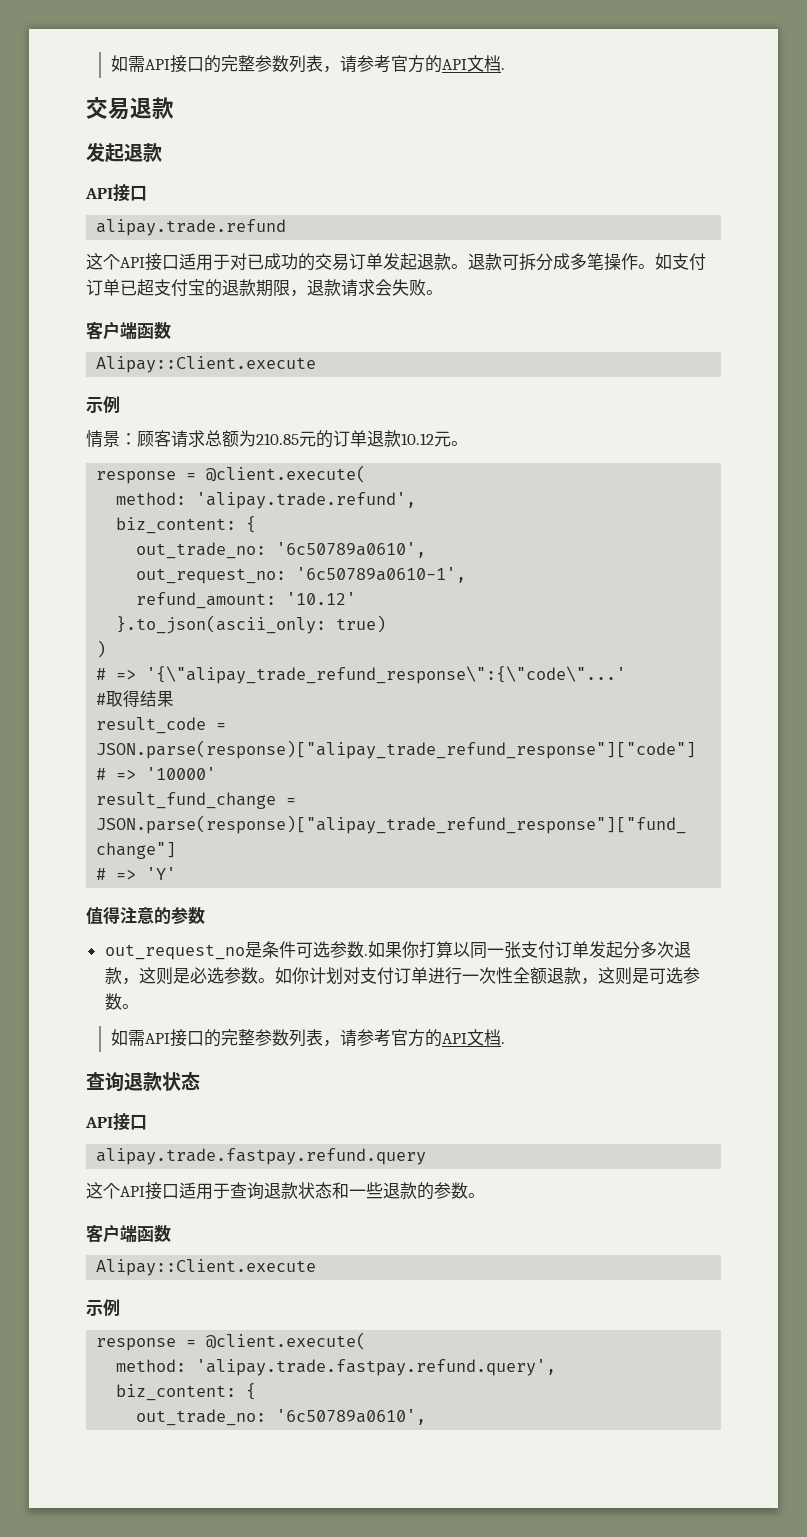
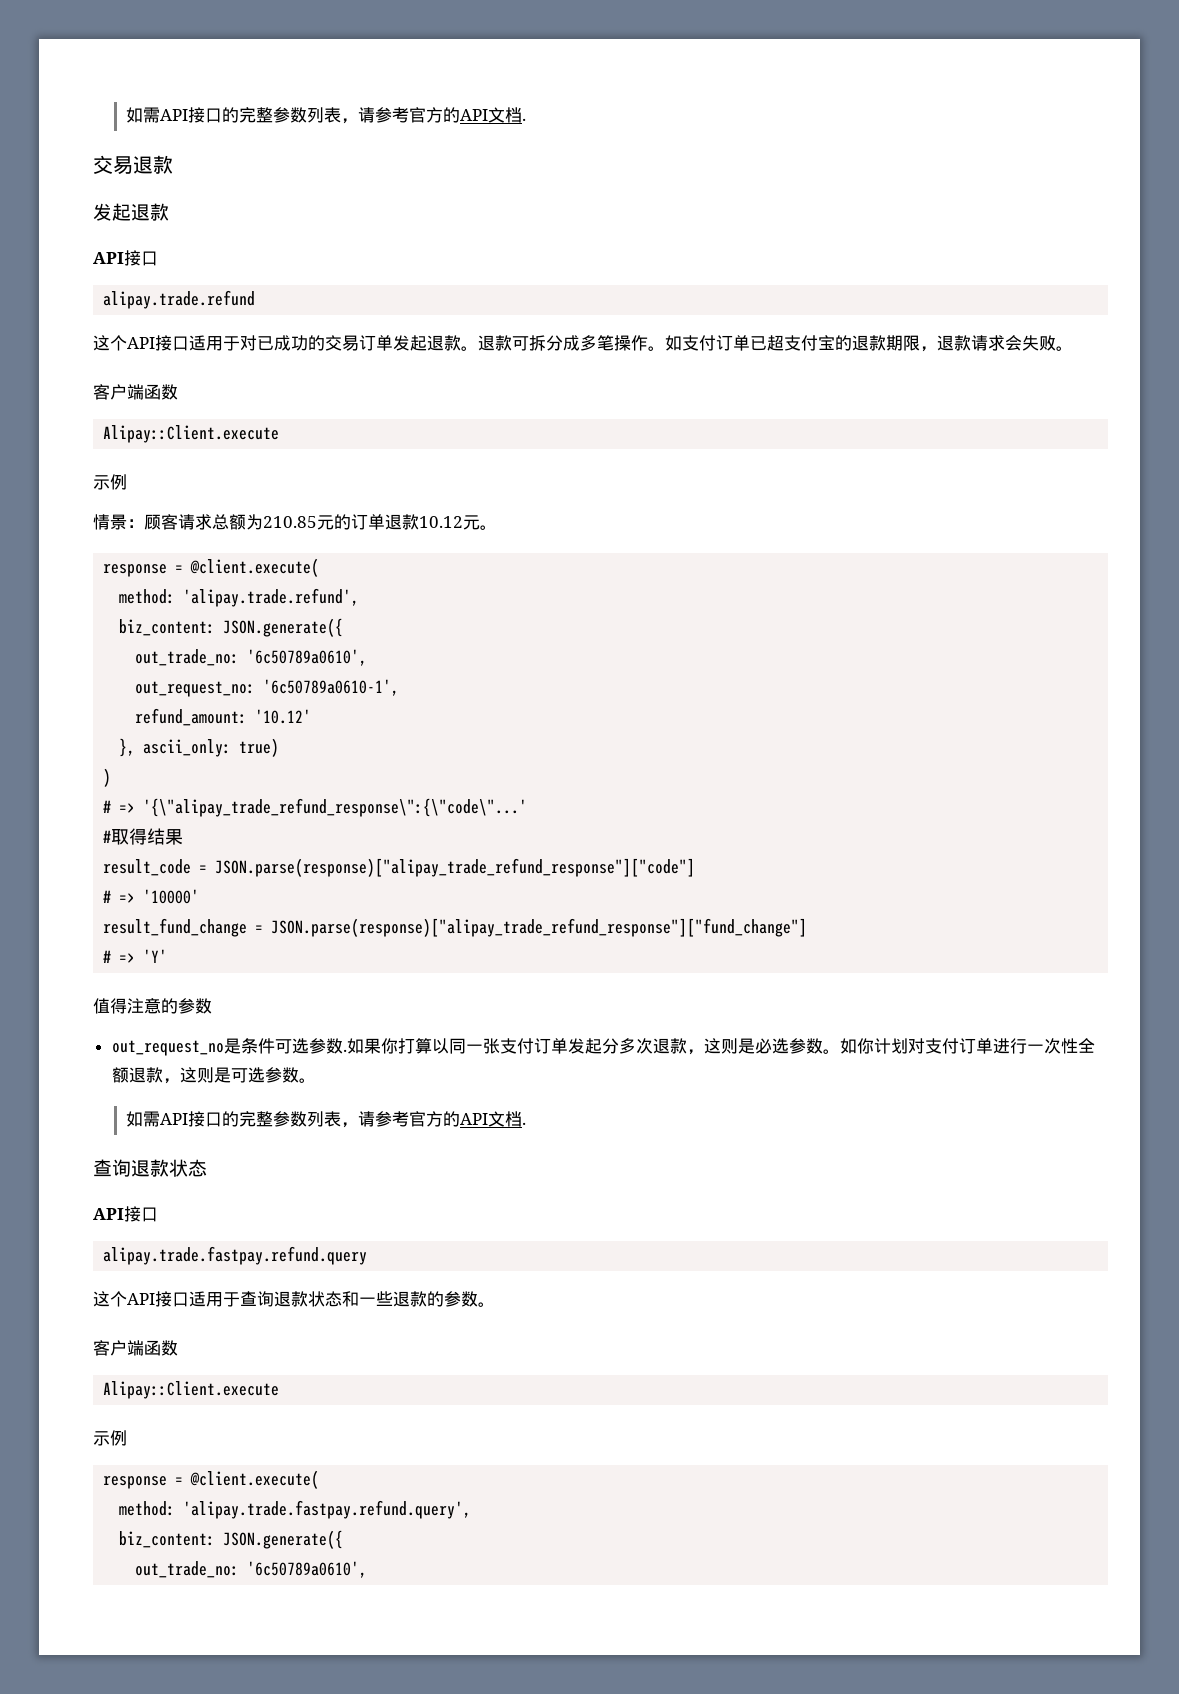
[246,516,257,533] { -> [223,618,344,637] JSON.generate({
[116,615,327,634] }.to_json(ascii_only: -> [119,738,232,757] }, ascii_only:
[246,1383,257,1400] { -> [223,1530,344,1549] JSON.generate({

